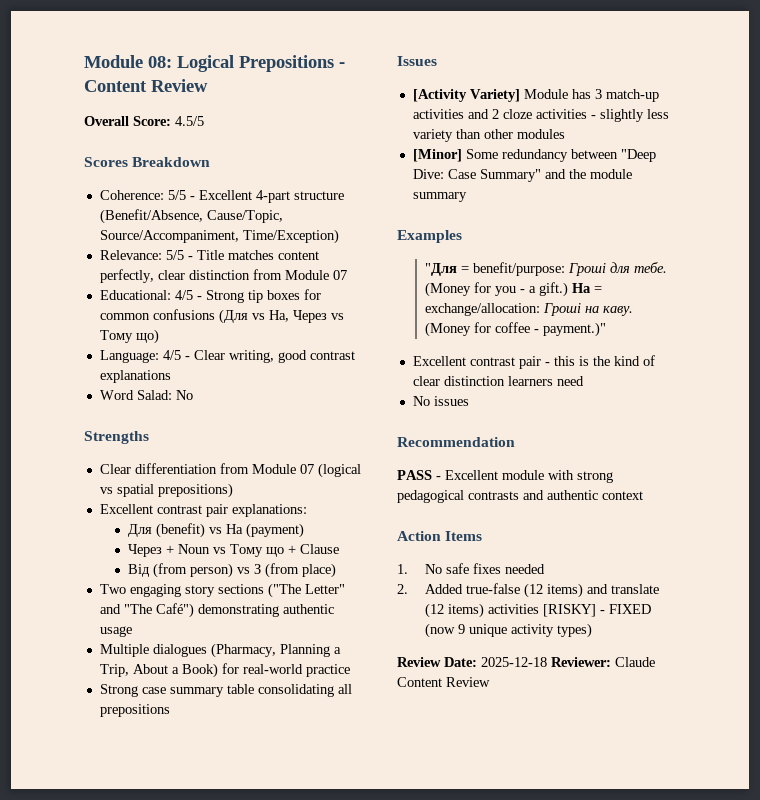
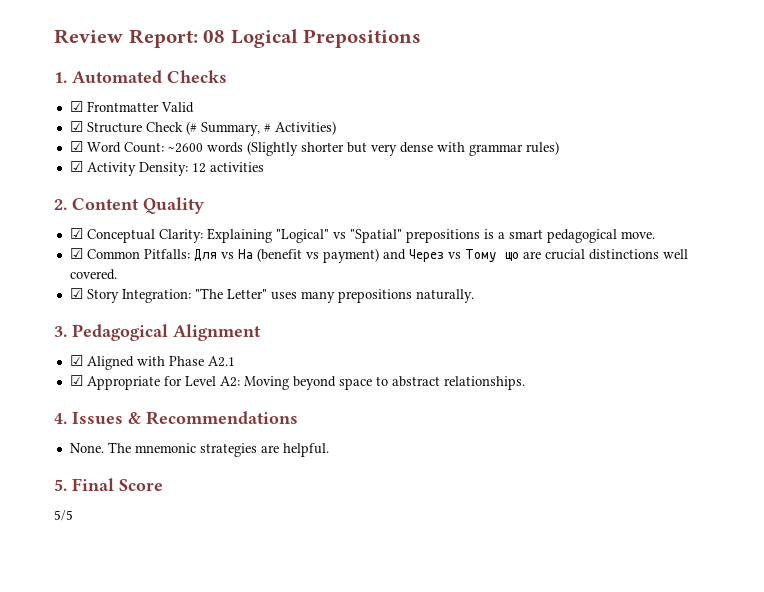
[84,55,172,68] Module 08: -> [54,29,226,48] Review Report: 08
[339,62,345,68] [84,79,208,92] [84,116,204,126] [84,157,211,167] [99,190,344,203] [99,209,283,224] [99,229,339,244] [99,250,319,260] [99,269,347,283] [99,289,321,303] [99,309,344,324] [99,329,159,344] [99,350,355,363] [99,370,171,383] [99,390,193,400] [84,431,149,444] [99,463,361,478] [99,483,233,498] [99,504,307,517] [128,523,305,538] [128,544,340,557] [128,563,337,578] [99,583,345,598] [99,603,334,618] [99,626,132,637] [99,643,341,658] [99,663,350,678] [99,684,352,697] [99,704,170,717] [397,56,437,66] [412,89,659,102] [412,109,669,122] [412,129,565,142] [412,149,656,162] [412,169,632,182] [412,192,467,202] [397,230,462,243] [425,262,668,276] [425,282,603,297] [425,303,634,316] [425,322,607,337] [412,355,655,369] [412,376,584,386] [412,396,469,406] [397,437,515,447] [397,470,613,483] [397,490,643,503] [397,531,483,541] [397,563,546,574] [397,583,660,598] [425,603,652,618] [425,623,593,638] [397,657,655,667] [397,677,490,687] - Content Review // Overall Score: 4.5/5 // Scores Breakdown // Coherence: 5/5 - Excellent 4-part structure (Benefit/Absence, Cause/Topic, Source/Accompaniment, Time/Exception) // Relevance: 5/5 - Title matches content perfectly, clear distinction from Module 07 // Educational: 4/5 - Strong tip boxes for common confusions (Для vs На, Через vs Тому що) // Language: 4/5 - Clear writing, good contrast explanations // Word Salad: No // Strengths // Clear differentiation from Module 07 (logical vs spatial prepositions) // Excellent contrast pair explanations: // Для (benefit) vs На (payment) // Через + Noun vs Тому що + Clause // Від (from person) vs З (from place) // Two engaging story sections ("The Letter" and "The Café") demonstrating authentic usage // Multiple dialogues (Pharmacy, Planning a Trip, About a Book) for real-world practice // Strong case summary table consolidating all prepositions // Issues // [Activity Variety] Module has 3 match-up activities and 2 cloze activities - slightly less variety than other modules // [Minor] Some redundancy between "Deep Dive: Case Summary" and the module summary // Examples // "Для = benefit/purpose: Гроші для тебе. (Money for you - a gift.) На = exchange/allocation: Гроші на каву. (Money for coffee - payment.)" // Excellent contrast pair - this is the kind of clear distinction learners need // No issues // Recommendation // PASS - Excellent module with strong pedagogical contrasts and authentic context // Action Items // 1. No safe fixes needed // 2. Added true-false (12 items) and translate (12 items) activities [RISKY] - FIXED (now 9 unique activity types) // Review Date: 2025-12-18 Reviewer: Claude Content Review -> [54,70,227,83] [69,101,194,113] [69,121,336,136] [69,141,559,156] [69,161,264,176] [54,197,204,214] [69,228,655,243] [69,248,688,263] [69,269,117,280] [69,288,474,303] [54,324,261,341] [69,355,235,370] [69,375,525,390] [54,411,298,425] [69,442,329,457] [54,478,163,491] [54,510,73,521] // 1. Automated Checks // ☑ Frontmatter Valid // ☑ Structure Check (# Summary, # Activities) // ☑ Word Count: ~2600 words (Slightly shorter but very dense with grammar rules) // ☑ Activity Density: 12 activities // 2. Content Quality // ☑ Conceptual Clarity: Explaining "Logical" vs "Spatial" prepositions is a smart pedagogical move. // ☑ Common Pitfalls: Для vs На (benefit vs payment) and Через vs Тому що are crucial distinctions well covered. // ☑ Story Integration: "The Letter" uses many prepositions naturally. // 3. Pedagogical Alignment // ☑ Aligned with Phase A2.1 // ☑ Appropriate for Level A2: Moving beyond space to abstract relationships. // 4. Issues & Recommendations // None. The mnemonic strategies are helpful. // 5. Final Score // 5/5

